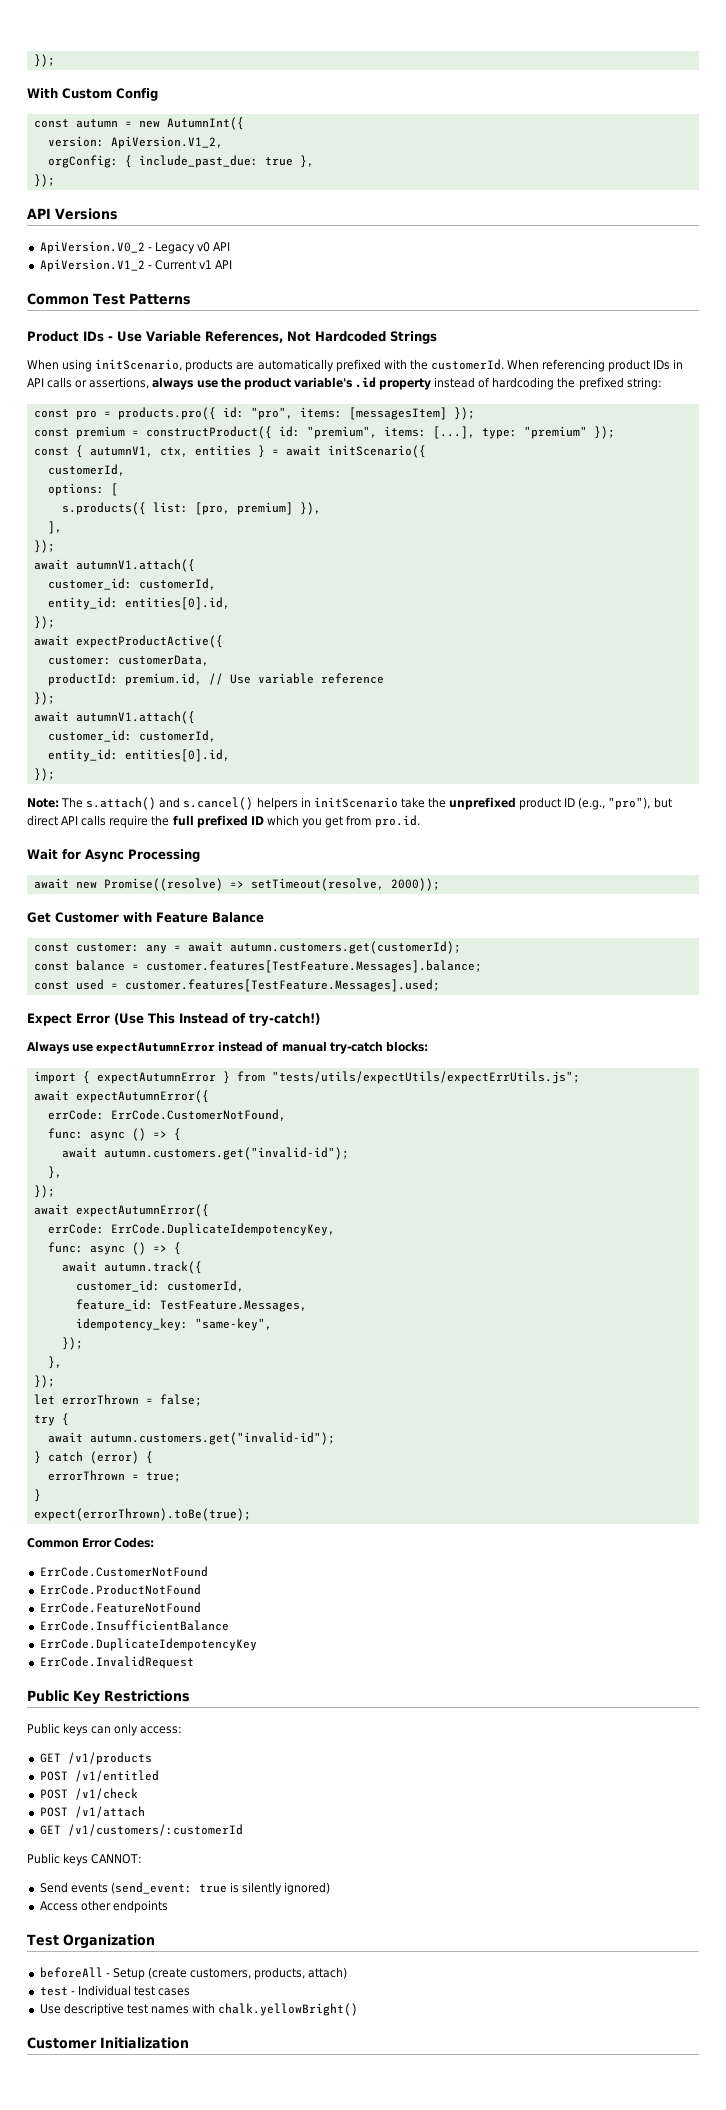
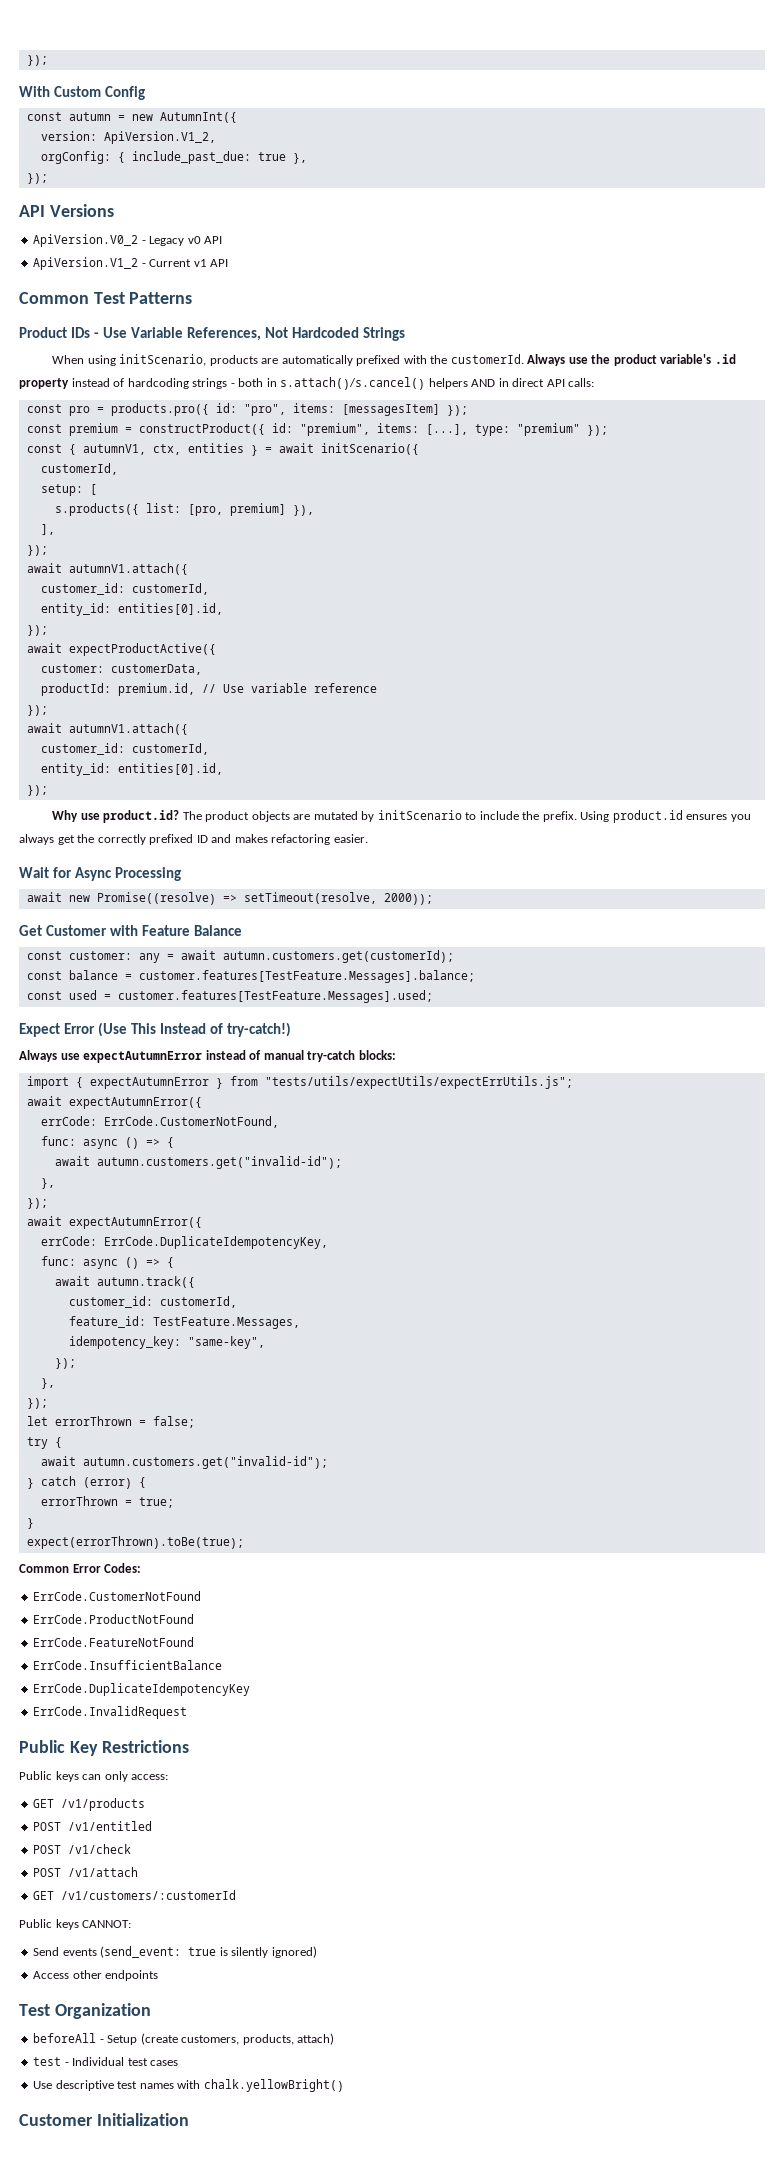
[507,359,684,372] [27,377,194,390] When referencing product IDs in API calls or assertions, always -> [527,354,566,366] Always
[557,377,662,390] the prefixed string: -> [192,377,595,390] strings - both in s.attach()/s.cancel() helpers AND in direct API calls:
[47,483,104,496] options: -> [40,484,83,496] setup:
[27,797,672,810] [27,815,421,828] Note: The s.attach() and s.cancel() helpers in initScenario take the unprefixed product ID (e.g., "pro"), but direct API calls require the full prefixed ID which you get from pro.id. -> [52,810,751,823] [19,834,368,845] Why use product.id? The product objects are mutated by initScenario to include the prefix. Using product.id ensures you always get the correctly prefixed ID and makes refactoring easier.

